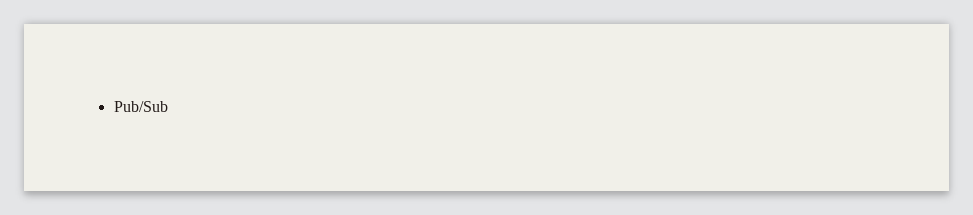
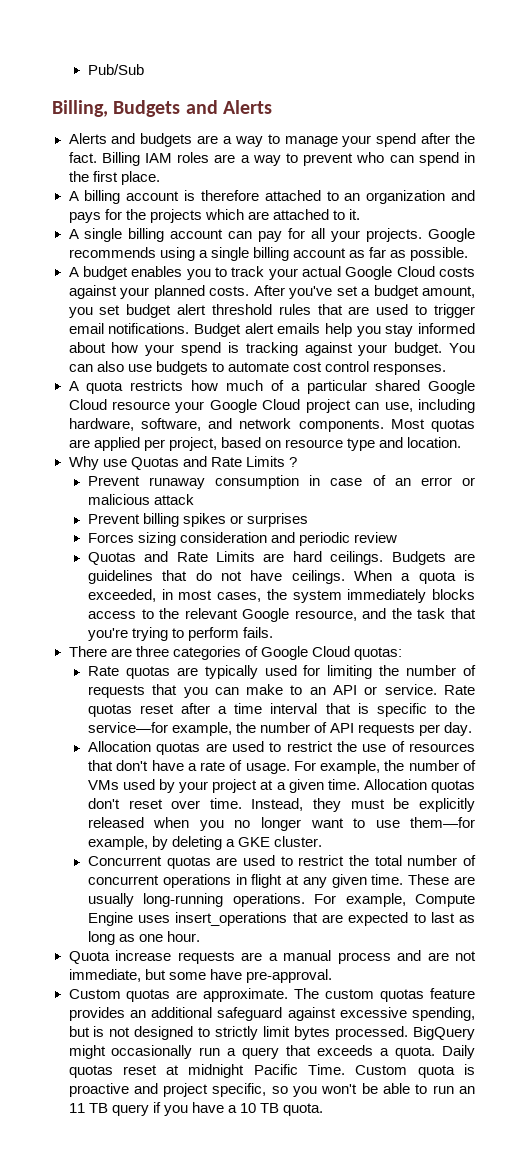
(168, 106) none -> [52,100,273,117] [68,133,476,147] [68,152,475,166] [68,171,160,185] [68,190,475,204] [68,209,360,223] [68,228,475,242] [68,247,468,261] [68,266,475,280] [68,285,475,299] [68,304,476,318] [68,323,475,337] [68,342,475,356] [68,361,446,375] [68,380,476,394] [68,399,475,413] [68,418,475,432] [68,437,461,451] [68,456,297,470] [87,475,476,489] [87,494,195,505] [87,513,309,527] [87,532,398,546] [87,551,476,565] [87,570,475,584] [87,589,476,603] [87,608,476,622] [87,627,274,641] [68,646,402,660] [87,665,476,679] [87,684,476,698] [87,703,475,717] [87,722,473,736] [87,741,475,755] [87,760,476,774] [87,779,475,793] [87,798,476,812] [87,817,476,831] [87,836,323,850] [87,855,476,869] [87,874,476,888] [87,893,475,907] [87,912,476,926] [87,931,201,945] [68,950,476,964] [68,969,332,983] [68,988,476,1002] [68,1007,475,1021] [68,1026,476,1040] [68,1045,476,1059] [68,1064,475,1078] [68,1083,475,1097] [68,1102,323,1116] // Billing, Budgets and Alerts // Alerts and budgets are a way to manage your spend after the fact. Billing IAM roles are a way to prevent who can spend in the first place. // A billing account is therefore attached to an organization and pays for the projects which are attached to it. // A single billing account can pay for all your projects. Google recommends using a single billing account as far as possible. // A budget enables you to track your actual Google Cloud costs against your planned costs. After you've set a budget amount, you set budget alert threshold rules that are used to trigger email notifications. Budget alert emails help you stay informed about how your spend is tracking against your budget. You can also use budgets to automate cost control responses. // A quota restricts how much of a particular shared Google Cloud resource your Google Cloud project can use, including hardware, software, and network components. Most quotas are applied per project, based on resource type and location. // Why use Quotas and Rate Limits ? // Prevent runaway consumption in case of an error or malicious attack // Prevent billing spikes or surprises // Forces sizing consideration and periodic review // Quotas and Rate Limits are hard ceilings. Budgets are guidelines that do not have ceilings. When a quota is exceeded, in most cases, the system immediately blocks access to the relevant Google resource, and the task that you're trying to perform fails. // There are three categories of Google Cloud quotas: // Rate quotas are typically used for limiting the number of requests that you can make to an API or service. Rate quotas reset after a time interval that is specific to the service—for example, the number of API requests per day. // Allocation quotas are used to restrict the use of resources that don't have a rate of usage. For example, the number of VMs used by your project at a given time. Allocation quotas don't reset over time. Instead, they must be explicitly released when you no longer want to use them—for example, by deleting a GKE cluster. // Concurrent quotas are used to restrict the total number of concurrent operations in flight at any given time. These are usually long-running operations. For example, Compute Engine uses insert_operations that are expected to last as long as one hour. // Quota increase requests are a manual process and are not immediate, but some have pre-approval. // Custom quotas are approximate. The custom quotas feature provides an additional safeguard against excessive spending, but is not designed to strictly limit bytes processed. BigQuery might occasionally run a query that exceeds a quota. Daily quotas reset at midnight Pacific Time. Custom quota is proactive and project specific, so you won't be able to run an 11 TB query if you have a 10 TB quota.

